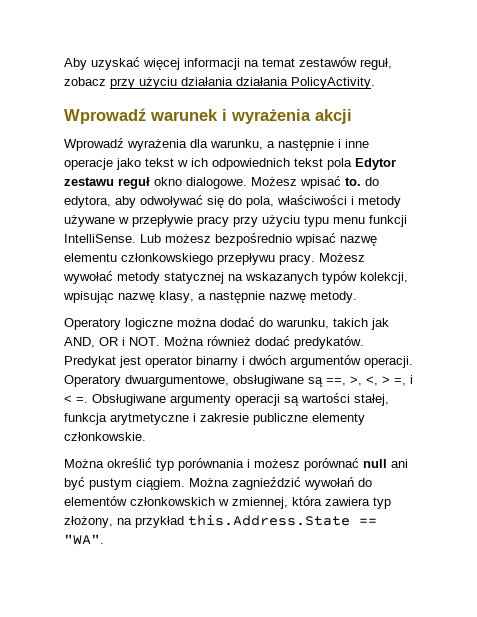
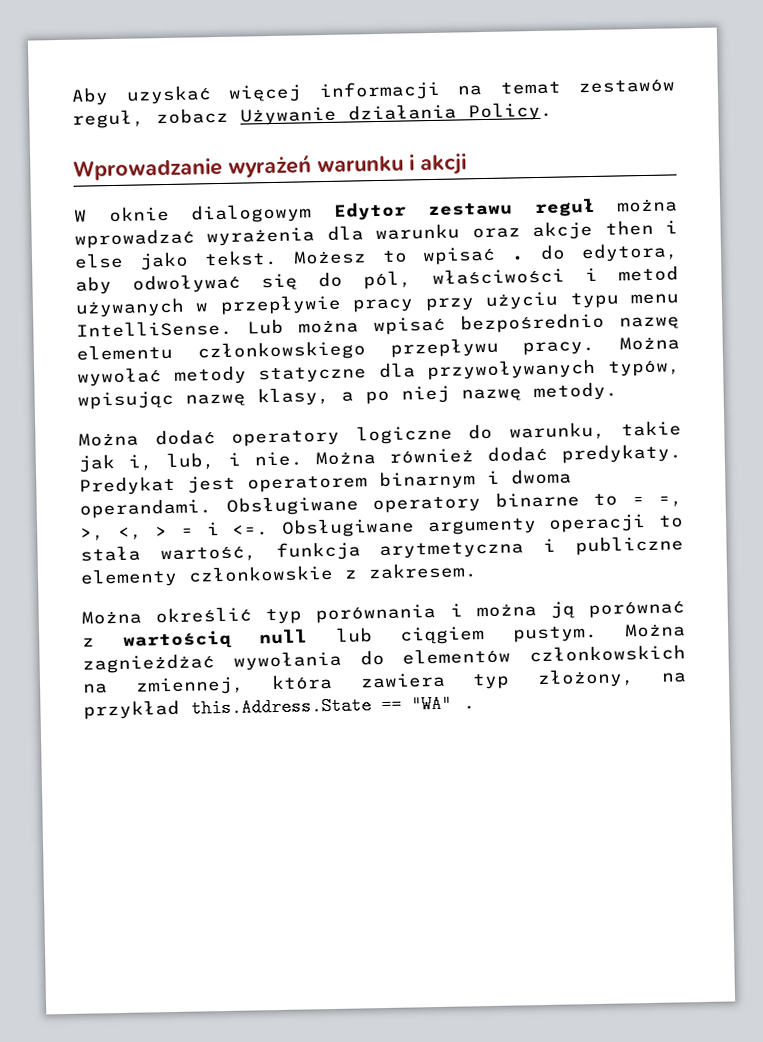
[110,77,375,89] [64,108,352,124] [64,138,369,151] [64,158,396,170] [64,176,361,189] przy użyciu działania działania PolicyActivity. // Wprowadź warunek i wyrażenia akcji // Wprowadź wyrażenia dla warunku, a następnie i inne operacje jako tekst w ich odpowiednich tekst pola Edytor zestawu reguł okno dialogowe. Możesz wpisać to. -> [240,101,553,126] [73,153,467,181] [74,197,678,224] [74,219,678,249] [74,246,526,271] Używanie działania Policy. // Wprowadzanie wyrażeń warunku i akcji // W oknie dialogowym Edytor zestawu reguł można wprowadzać wyrażenia dla warunku oraz akcje then i else jako tekst. Możesz to wpisać .
[246,196,274,208] pola, -> [363,270,412,290] pól,
[358,196,401,208] [64,215,115,227] metody używane -> [618,265,679,282] [75,297,185,318] metod używanych
[369,215,407,227] funkcji -> (680, 299) none
[165,233,336,246] możesz bezpośrednio wpisać -> [298,312,605,336] można wpisać bezpośrednio
[319,253,365,262] Możesz -> [619,336,680,351] Można
[164,271,408,284] statycznej na wskazanych typów kolekcji, -> [258,358,682,384] statyczne dla przywoływanych typów,
[209,291,265,303] następnie -> [365,385,450,405] po niej
[64,317,389,330] [64,337,160,348] Operatory logiczne można dodać do warunku, takich jak AND, OR i NOT. -> [78,420,682,447] [78,451,303,473] Można dodać operatory logiczne do warunku, takie jak i, lub, i nie.
[294,336,364,349] predykatów. -> [561,443,682,464] predykaty.
[145,355,413,368] [64,375,413,387] [64,393,389,406] [64,413,365,425] [64,432,146,441] operator binarny i dwóch argumentów operacji. Operatory dwuargumentowe, obsługiwane są ==, >, <, > =, i < =. Obsługiwane argumenty operacji są wartości stałej, funkcja arytmetyczne i zakresie publiczne elementy członkowskie. -> [247,468,572,493] [79,491,683,519] [80,514,684,541] [80,535,684,563] [80,562,478,588] operatorem binarnym i dwoma operandami. Obsługiwane operatory binarne to = =, >, <, > = i <=. Obsługiwane argumenty operacji to stała wartość, funkcja arytmetyczna i publiczne elementy członkowskie z zakresem.
[254,458,408,471] [64,477,354,490] możesz porównać null ani być pustym ciągiem. Można zagnieździć wywołań -> [475,600,686,619] [82,623,686,650] [82,650,342,674] można ją porównać z wartością null lub ciągiem pustym. Można zagnieżdżać wywołania
[218,499,229,506] w -> [83,683,108,694] na
[64,534,104,545] "WA". -> [411,694,476,714] "WA" .

